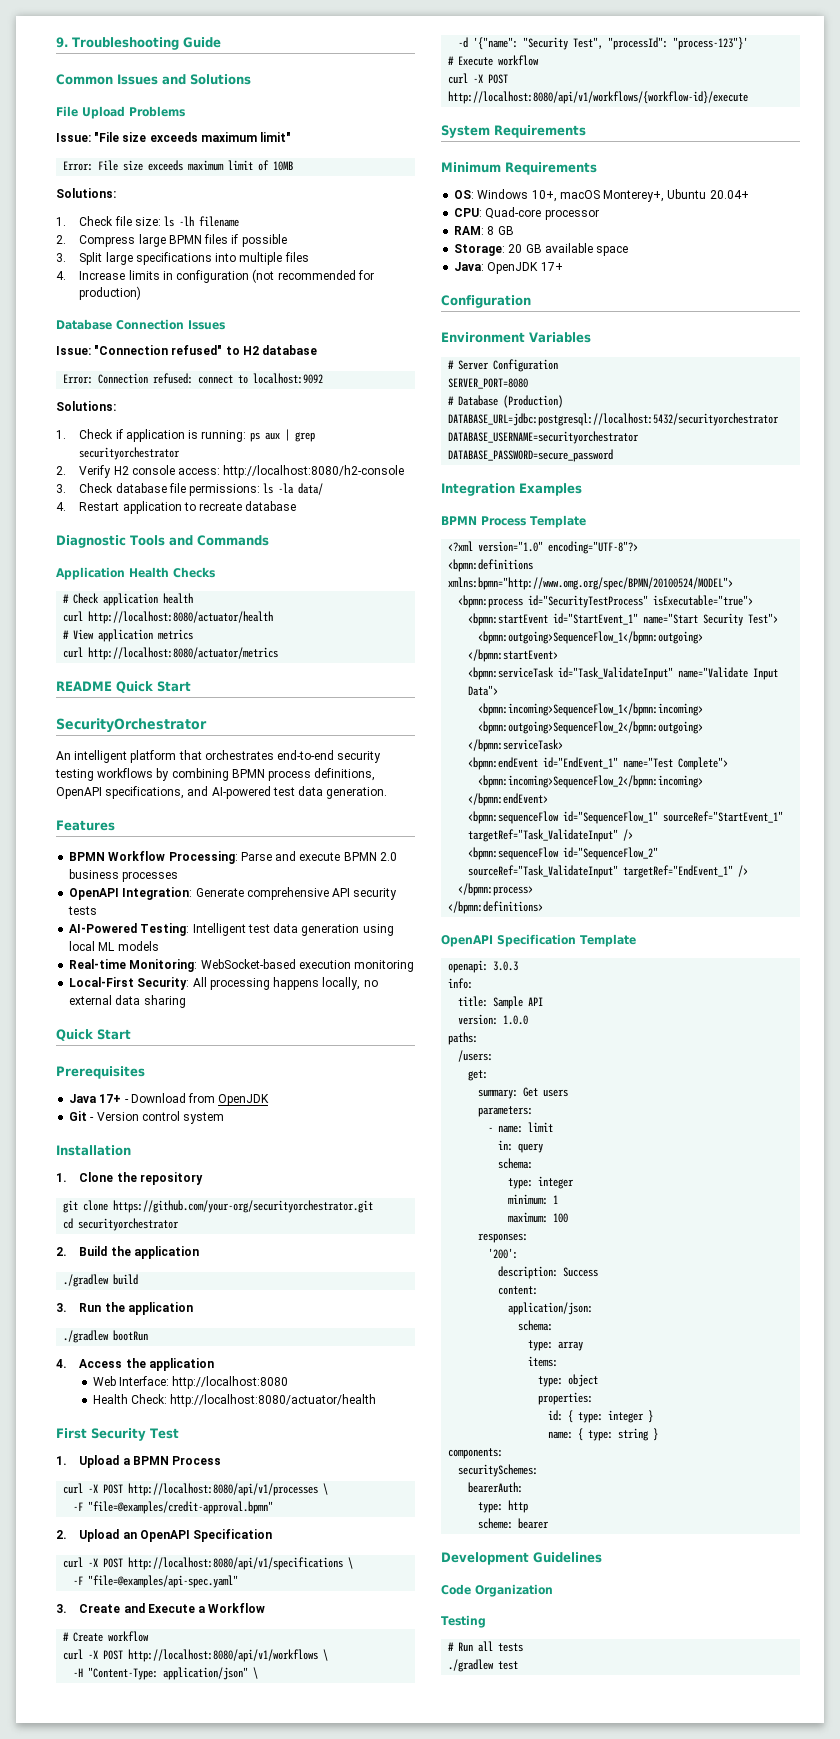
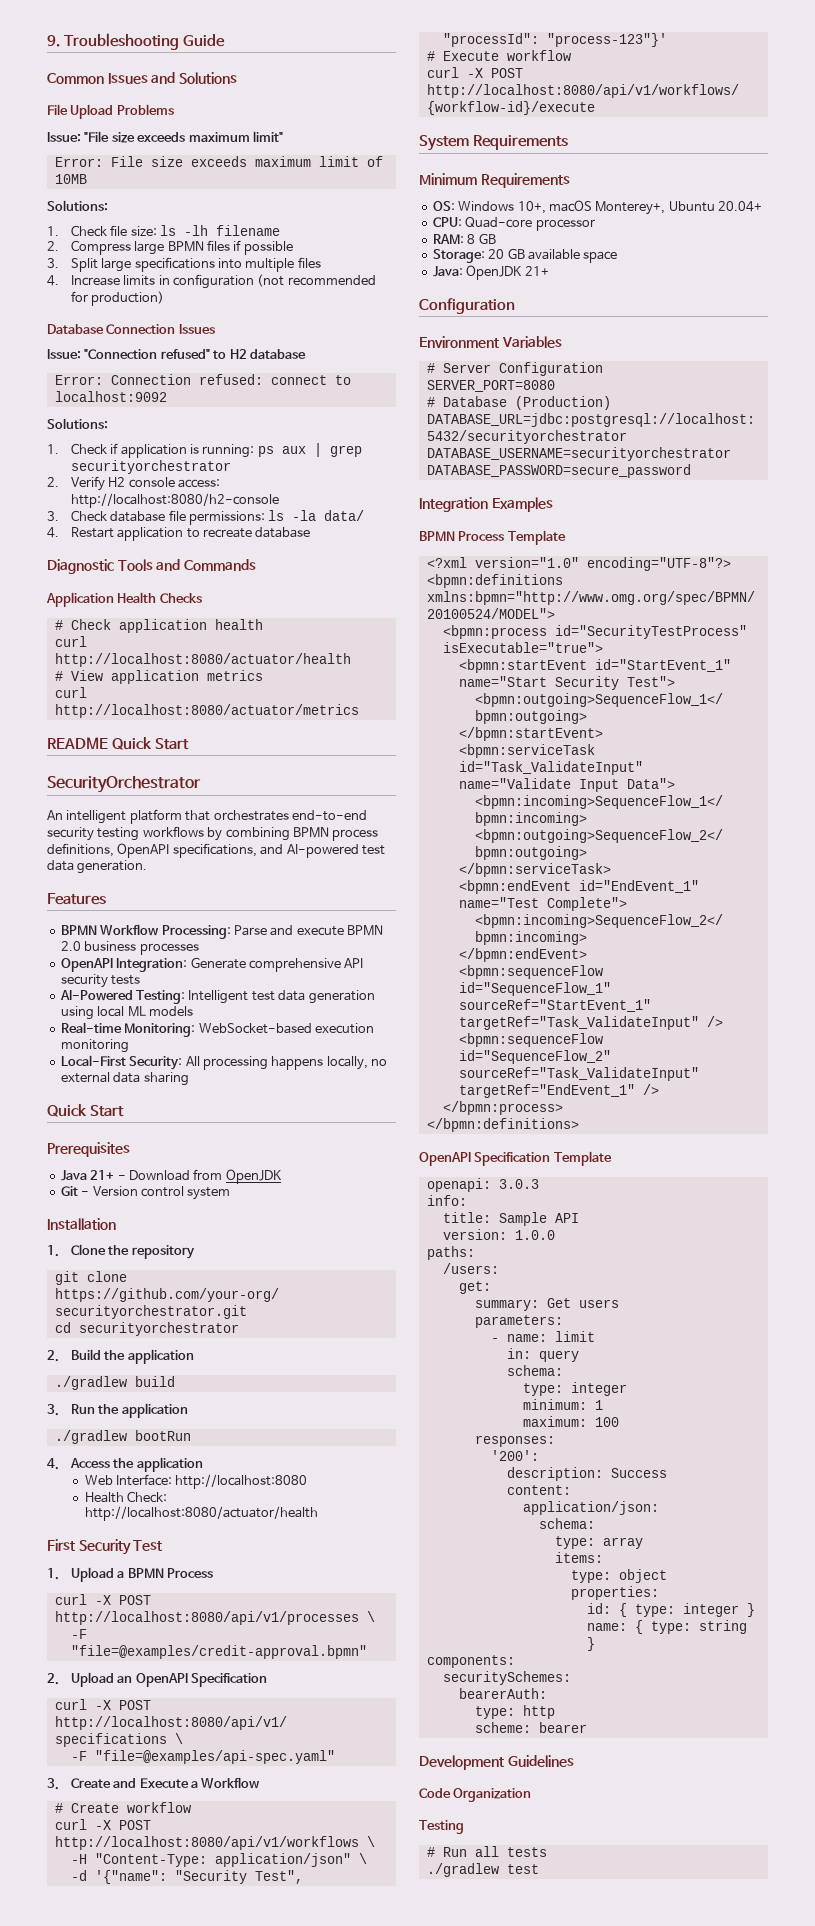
[99,1094,122,1103] 17+ -> [90,1170,115,1180] 21+
[540,262,563,271] 17+ -> [524,266,549,276] 21+

